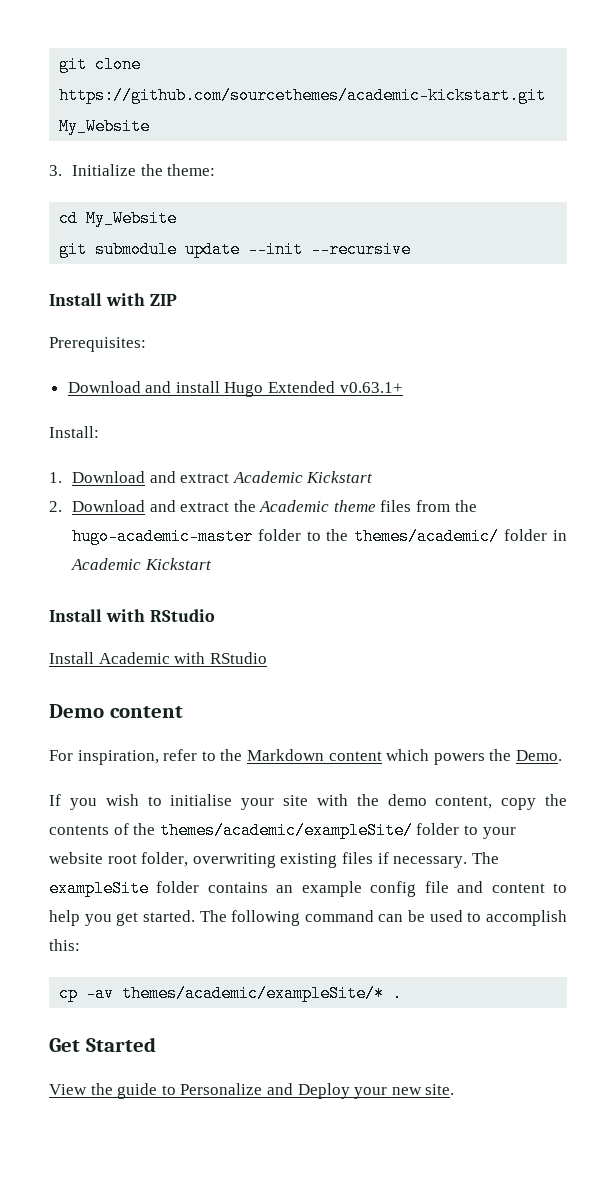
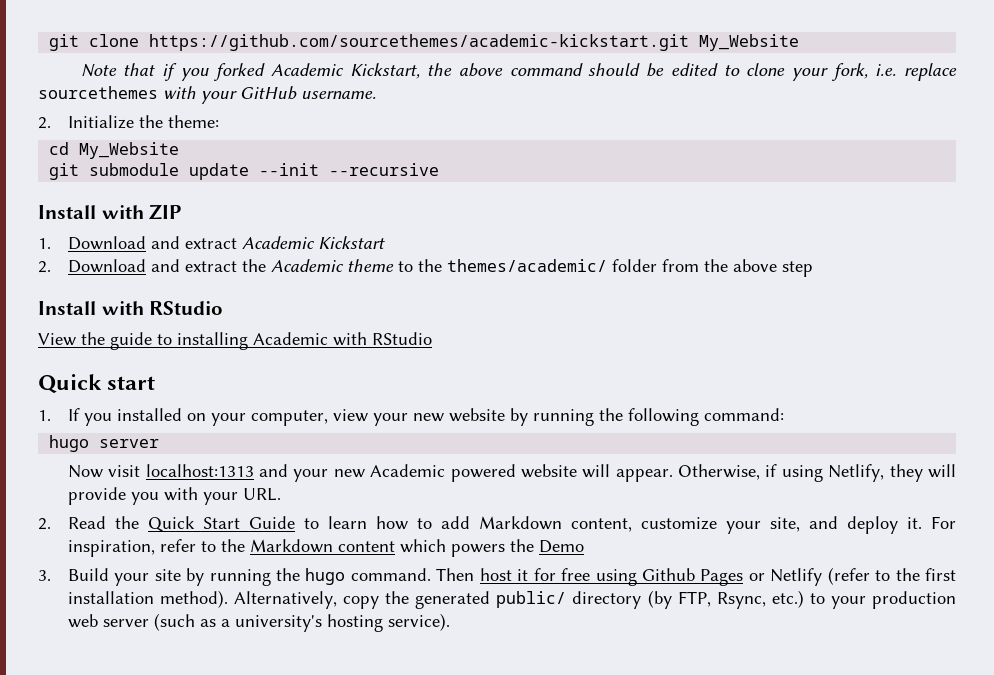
[49,165,62,176] 3. -> [80,63,957,81] [38,86,376,104] [38,117,51,129] Note that if you forked Academic Kickstart, the above command should be edited to clone your fork, i.e. replace sourcethemes with your GitHub username. // 2.
[49,337,146,352] [67,381,403,397] [49,426,99,438] // Prerequisites: // Download and install Hugo Extended v0.63.1+ // Install: -> (182, 212) none
[380,500,477,512] [71,528,567,545] [70,558,212,570] [49,609,215,622] [49,652,267,664] [49,704,183,718] files from the hugo-academic-master folder to the themes/academic/ folder in Academic Kickstart // Install with RStudio // Install Academic with RStudio // Demo content // -> [397,259,813,277] [38,301,224,315] [38,332,432,350] [38,374,156,394] [38,408,784,426] [49,435,160,452] [67,464,956,482] [67,487,281,505] [38,516,922,534] to the themes/academic/ folder from the above step // Install with RStudio // View the guide to installing Academic with RStudio // Quick start // 1. If you installed on your computer, view your new website by running the following command: // hugo server // Now visit localhost:1313 and your new Academic powered website will appear. Otherwise, if using Netlify, they will provide you with your URL. // 2. Read the Quick Start Guide to learn how to add Markdown content, customize your site, and deploy it.
[515,750,562,761] [49,794,567,810] [49,822,516,839] [49,852,499,868] [49,880,568,897] [49,910,567,926] [49,939,80,951] [59,985,403,1002] [49,1037,156,1052] [49,1083,455,1099] Demo. // If you wish to initialise your site with the demo content, copy the contents of the themes/academic/exampleSite/ folder to your website root folder, overwriting existing files if necessary. The exampleSite folder contains an example config file and content to help you get started. The following command can be used to accomplish this: // cp -av themes/academic/exampleSite/* . // Get Started // View the guide to Personalize and Deploy your new site. -> [538,540,584,553] [38,567,956,586] [67,590,956,609] [67,613,450,632] Demo // 3. Build your site by running the hugo command. Then host it for free using Github Pages or Netlify (refer to the first installation method). Alternatively, copy the generated public/ directory (by FTP, Rsync, etc.) to your production web server (such as a university's hosting service).

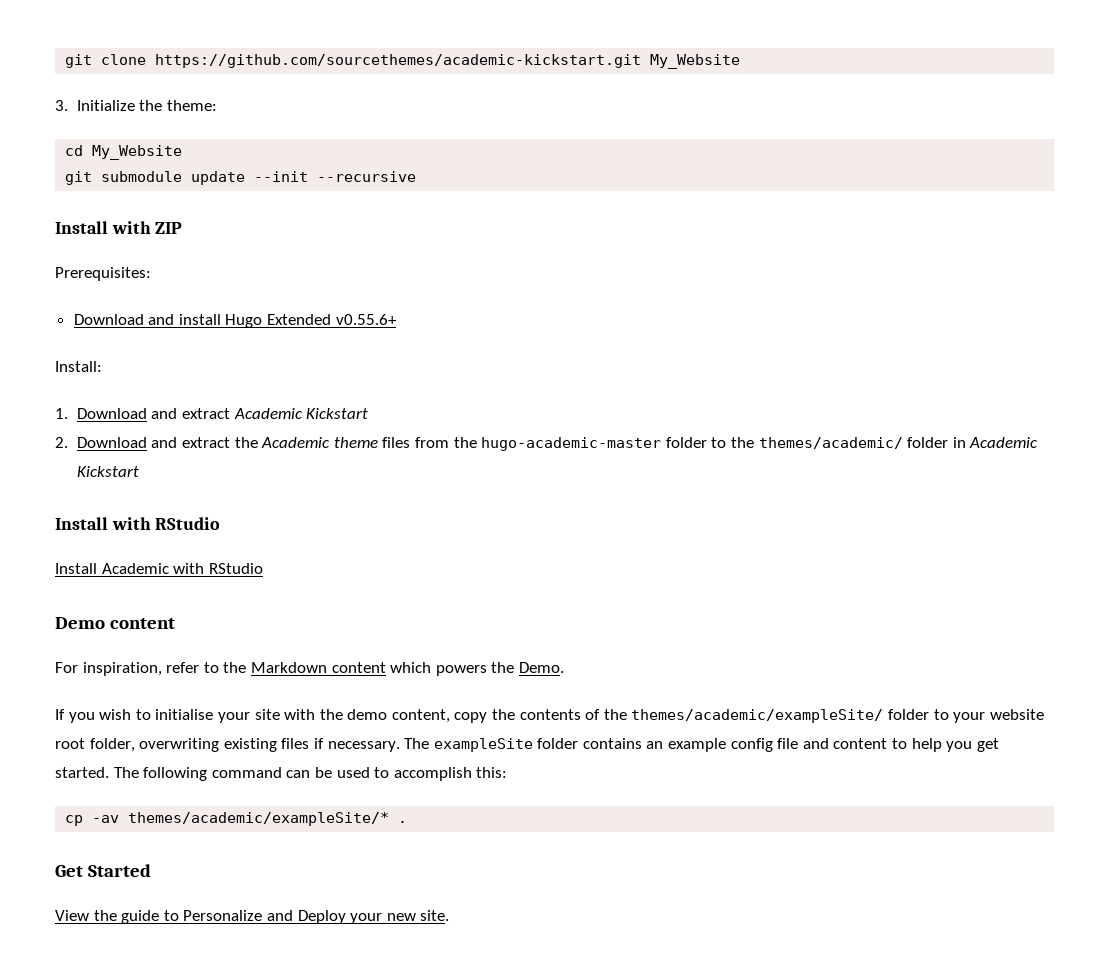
[80,63,957,81] [38,86,376,104] [38,117,51,129] Note that if you forked Academic Kickstart, the above command should be edited to clone your fork, i.e. replace sourcethemes with your GitHub username. // 2. -> [55,100,68,111] 3.
(182, 212) none -> [55,267,151,281] [73,314,397,328] [55,361,102,372] // Prerequisites: // Download and install Hugo Extended v0.55.6+ // Install:
[397,259,813,277] [38,301,224,315] [38,332,432,350] [38,374,156,394] [38,408,784,426] [49,435,160,452] [67,464,956,482] [67,487,281,505] [38,516,922,534] to the themes/academic/ folder from the above step // Install with RStudio // View the guide to installing Academic with RStudio // Quick start // 1. If you installed on your computer, view your new website by running the following command: // hugo server // Now visit localhost:1313 and your new Academic powered website will appear. Otherwise, if using Netlify, they will provide you with your URL. // 2. Read the Quick Start Guide to learn how to add Markdown content, customize your site, and deploy it. -> [382,437,1039,451] [76,466,139,477] [55,517,221,530] [55,563,263,574] [55,617,176,629] files from the hugo-academic-master folder to the themes/academic/ folder in Academic Kickstart // Install with RStudio // Install Academic with RStudio // Demo content //
[538,540,584,553] [38,567,956,586] [67,590,956,609] [67,613,450,632] Demo // 3. Build your site by running the hugo command. Then host it for free using Github Pages or Netlify (refer to the first installation method). Alternatively, copy the generated public/ directory (by FTP, Rsync, etc.) to your production web server (such as a university's hosting service). -> [518,662,564,673] [55,709,1044,723] [55,738,999,752] [55,767,508,781] [65,812,408,826] [55,864,152,877] [55,910,450,924] Demo. // If you wish to initialise your site with the demo content, copy the contents of the themes/academic/exampleSite/ folder to your website root folder, overwriting existing files if necessary. The exampleSite folder contains an example config file and content to help you get started. The following command can be used to accomplish this: // cp -av themes/academic/exampleSite/* . // Get Started // View the guide to Personalize and Deploy your new site.

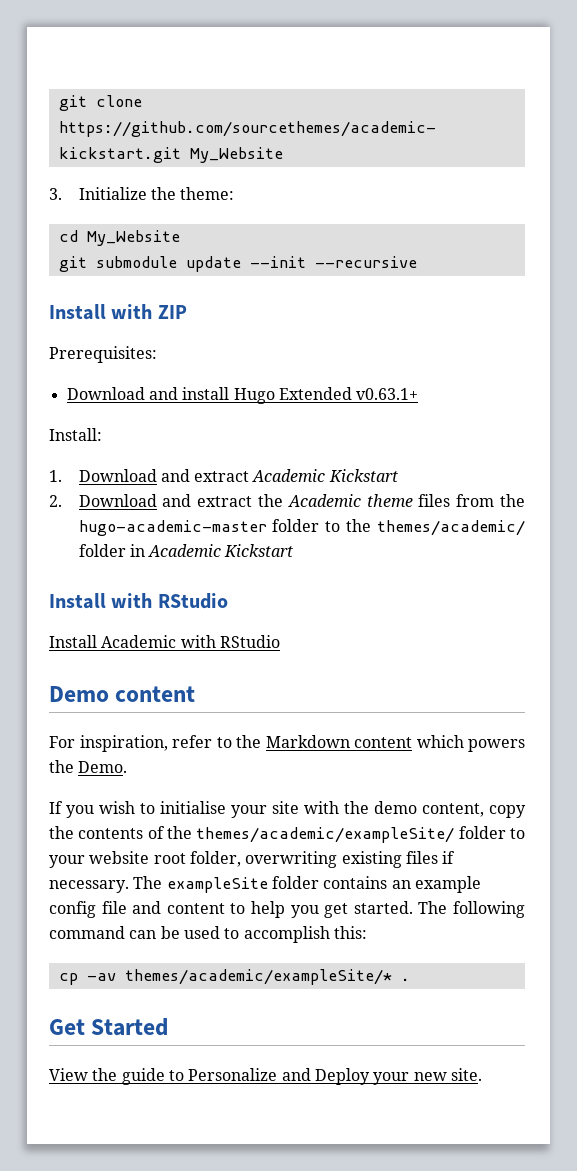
[335,314,397,325] v0.55.6+ -> [356,388,419,400] v0.63.1+

